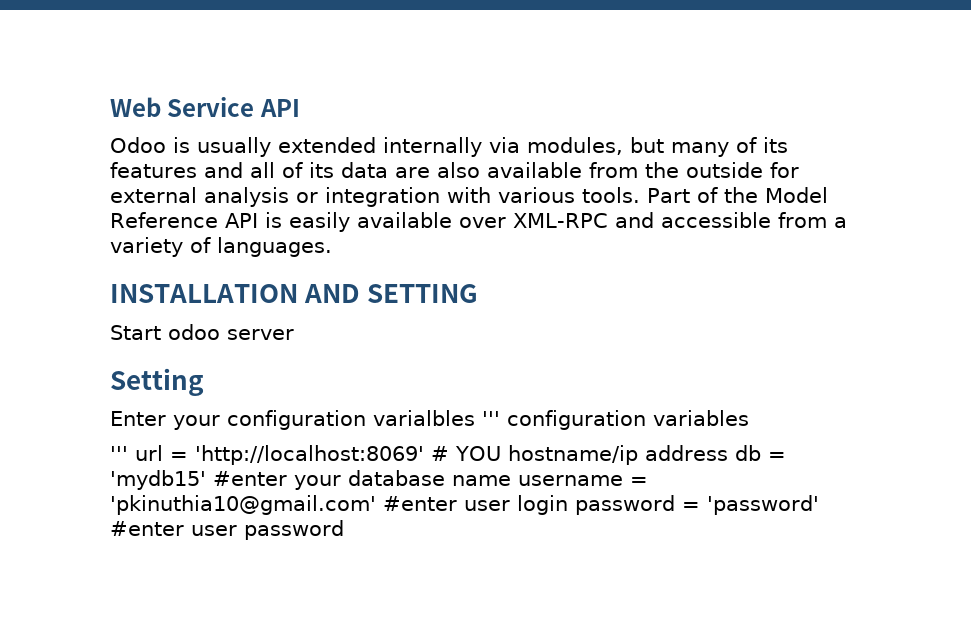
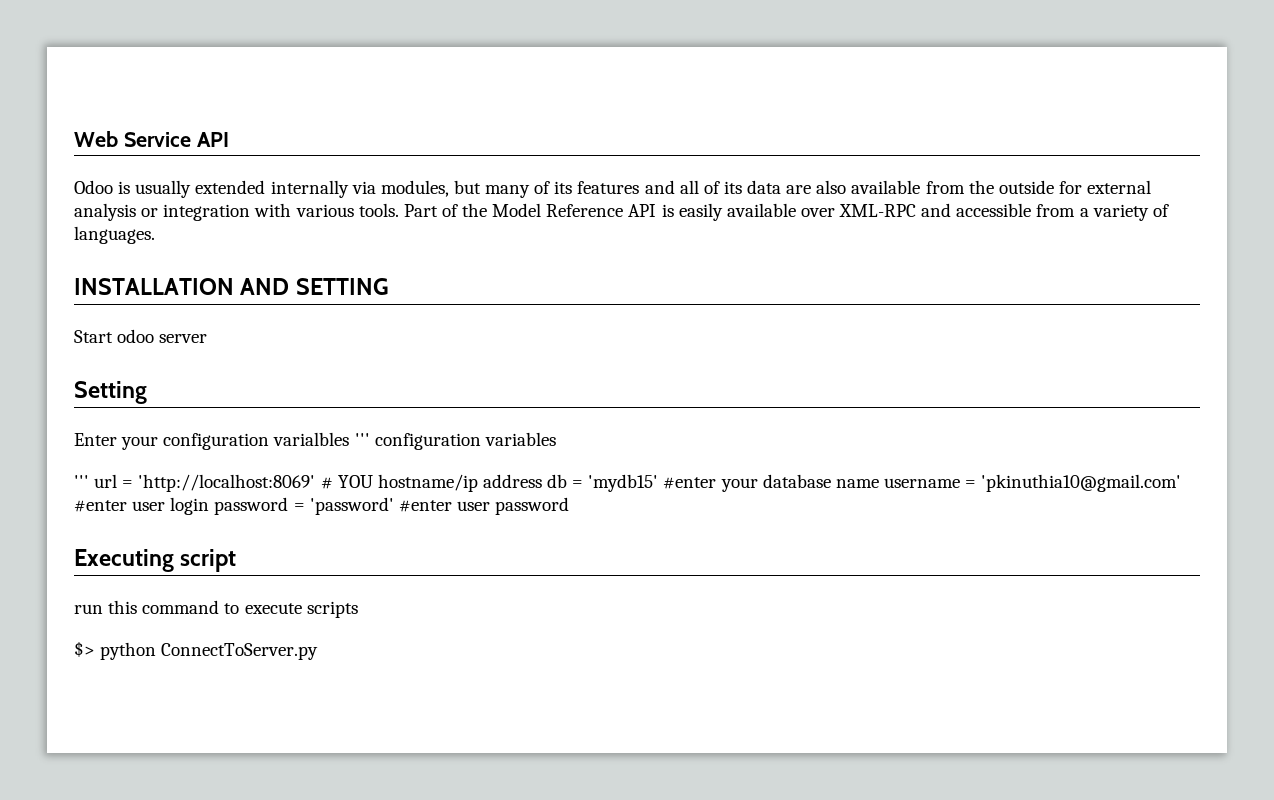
(344, 530) none -> [74,549,237,572] [74,600,358,618] [74,641,319,660] // Executing script // run this command to execute scripts // $> python ConnectToServer.py

